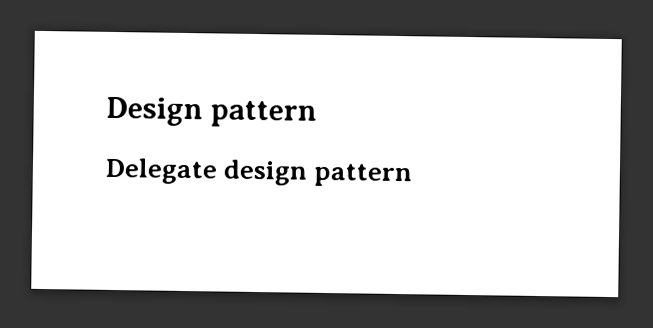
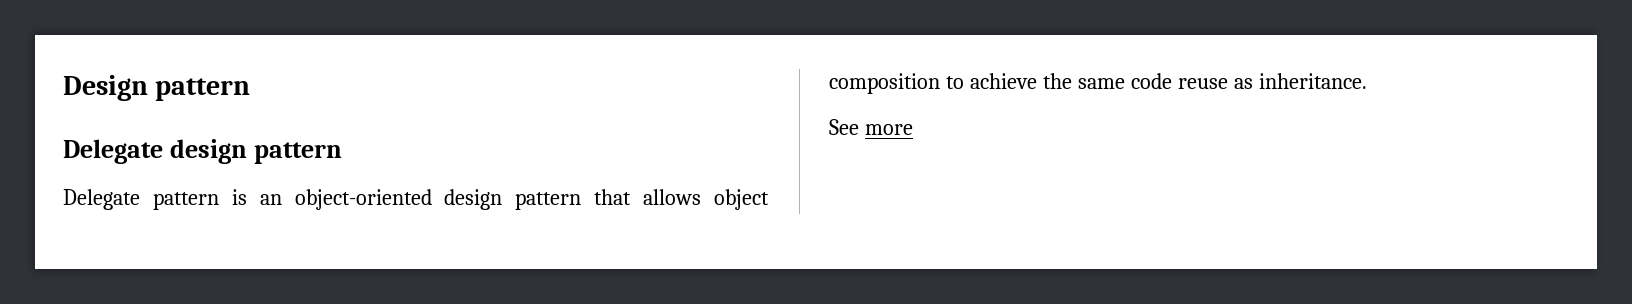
(413, 175) none -> [63,189,770,210] [829,73,1367,94] [829,119,913,135] // Delegate pattern is an object-oriented design pattern that allows object composition to achieve the same code reuse as inheritance. // See more

